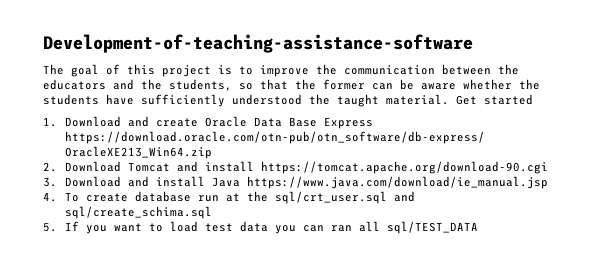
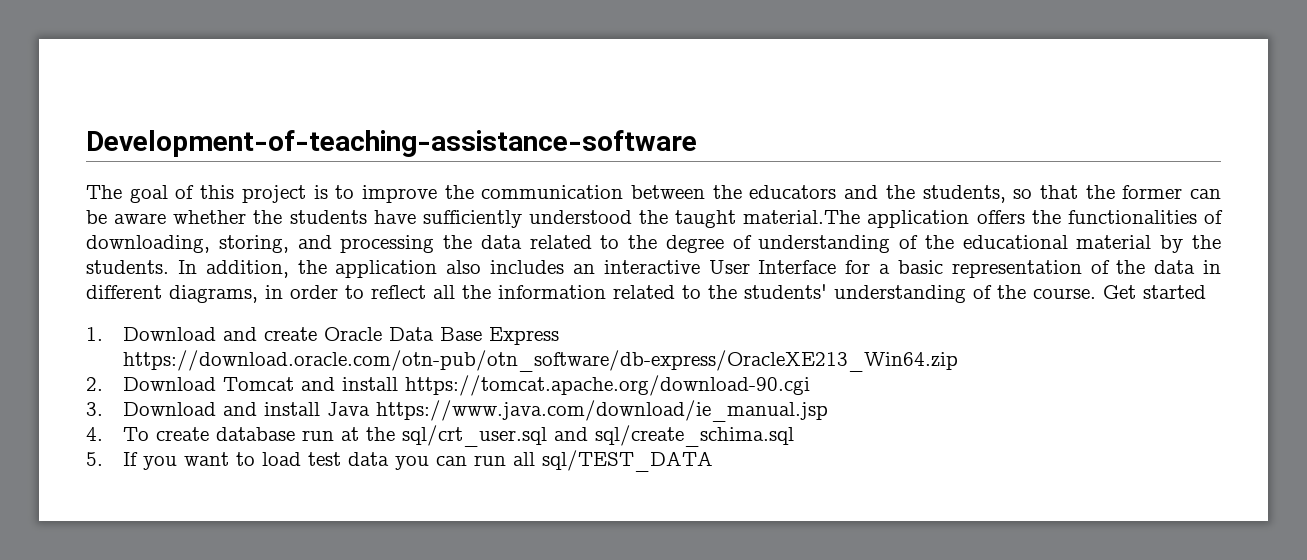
[386,94,449,105] material. -> [743,210,1223,228] [86,235,1221,253] [86,260,1221,278] [86,284,1096,303] material.The application offers the functionalities of downloading, storing, and processing the data related to the degree of understanding of the educational material by the students. In addition, the application also includes an interactive User Interface for a basic representation of the data in different diagrams, in order to reflect all the information related to the students' understanding of the course.
[331,225,353,232] ran -> [474,455,507,466] run

